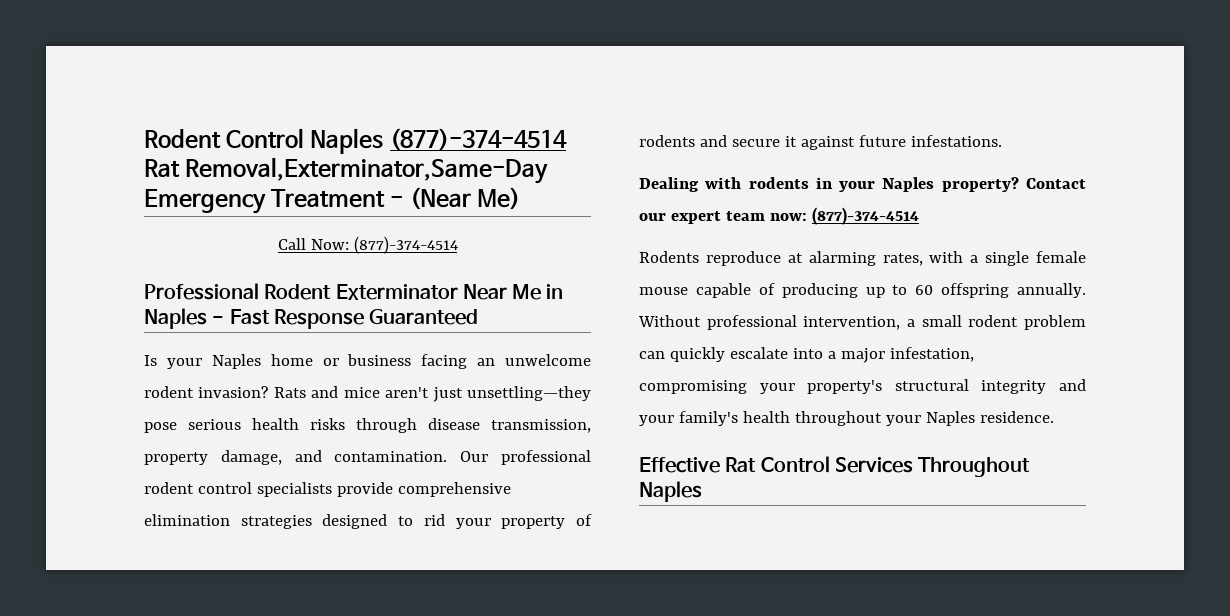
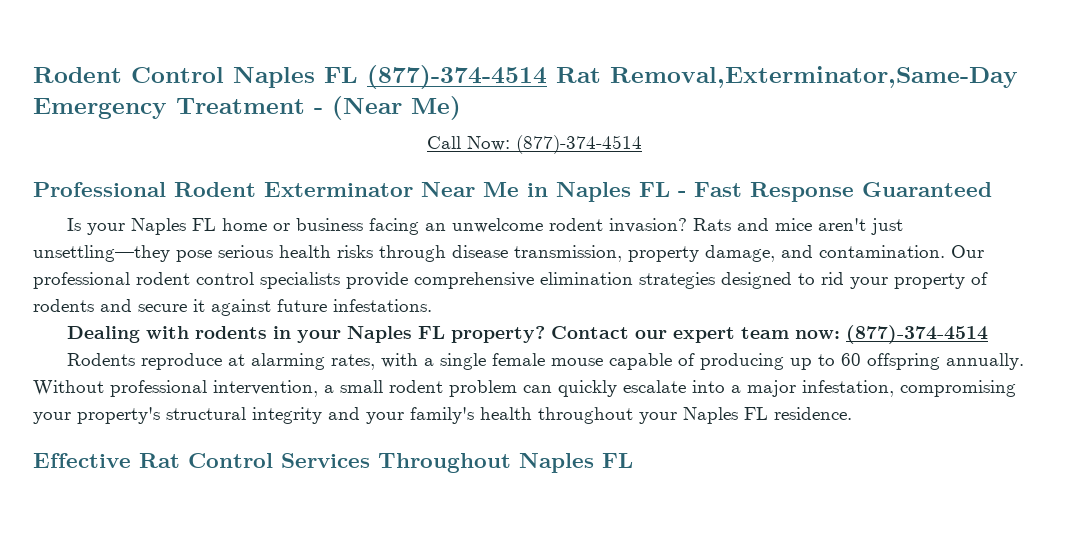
(384, 141) none -> [324,67,358,83] FL
(207, 318) none -> [639,182,670,197] FL
(261, 361) none -> [192,218,217,231] FL
(935, 184) none -> [418,326,446,339] FL
(975, 418) none -> [744,407,768,420] FL
(702, 491) none -> [602,453,633,468] FL

